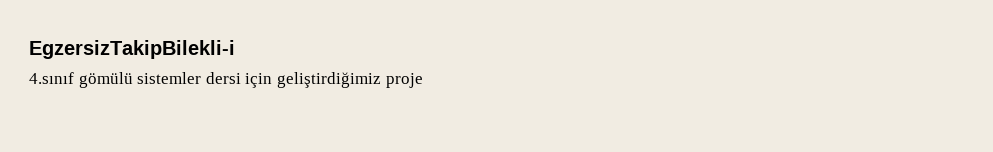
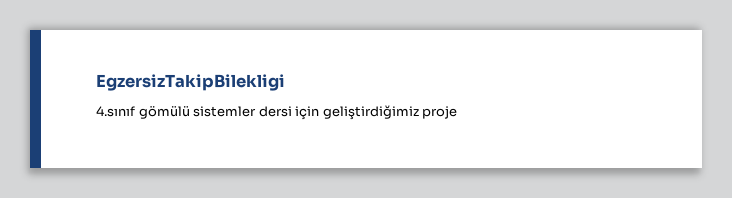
[29,40,235,59] EgzersizTakipBilekli-i -> [96,74,285,91] EgzersizTakipBilekligi

